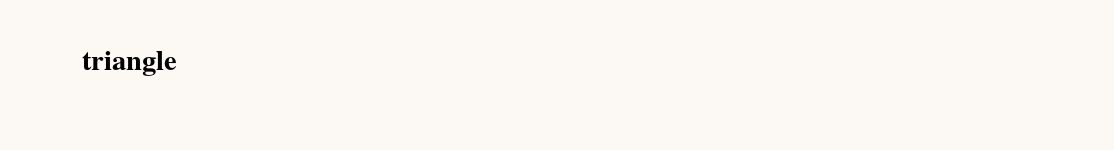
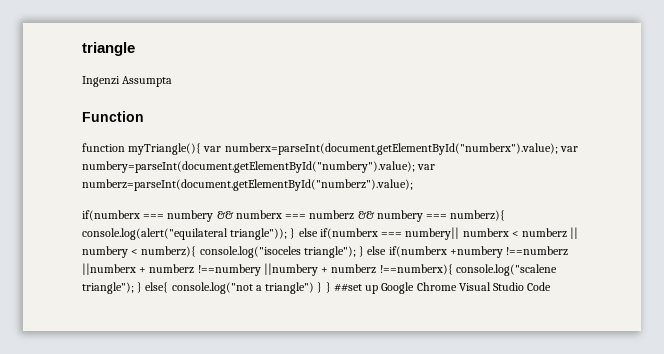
(177, 63) none -> [82,76,173,87] [82,111,144,122] [82,143,578,155] [82,161,436,173] [82,179,413,191] [82,210,506,222] [82,227,579,240] [82,246,569,258] [82,263,557,276] [82,282,552,294] // Ingenzi Assumpta // Function // function myTriangle(){ var numberx=parseInt(document.getElementById("numberx").value); var numbery=parseInt(document.getElementById("numbery").value); var numberz=parseInt(document.getElementById("numberz").value); // if(numberx === numbery && numberx === numberz && numbery === numberz){ console.log(alert("equilateral triangle")); } else if(numberx === numbery|| numberx < numberz || numbery < numberz){ console.log("isoceles triangle"); } else if(numberx +numbery !==numberz ||numberx + numberz !==numbery ||numbery + numberz !==numberx){ console.log("scalene triangle"); } else{ console.log("not a triangle") } } ##set up Google Chrome Visual Studio Code

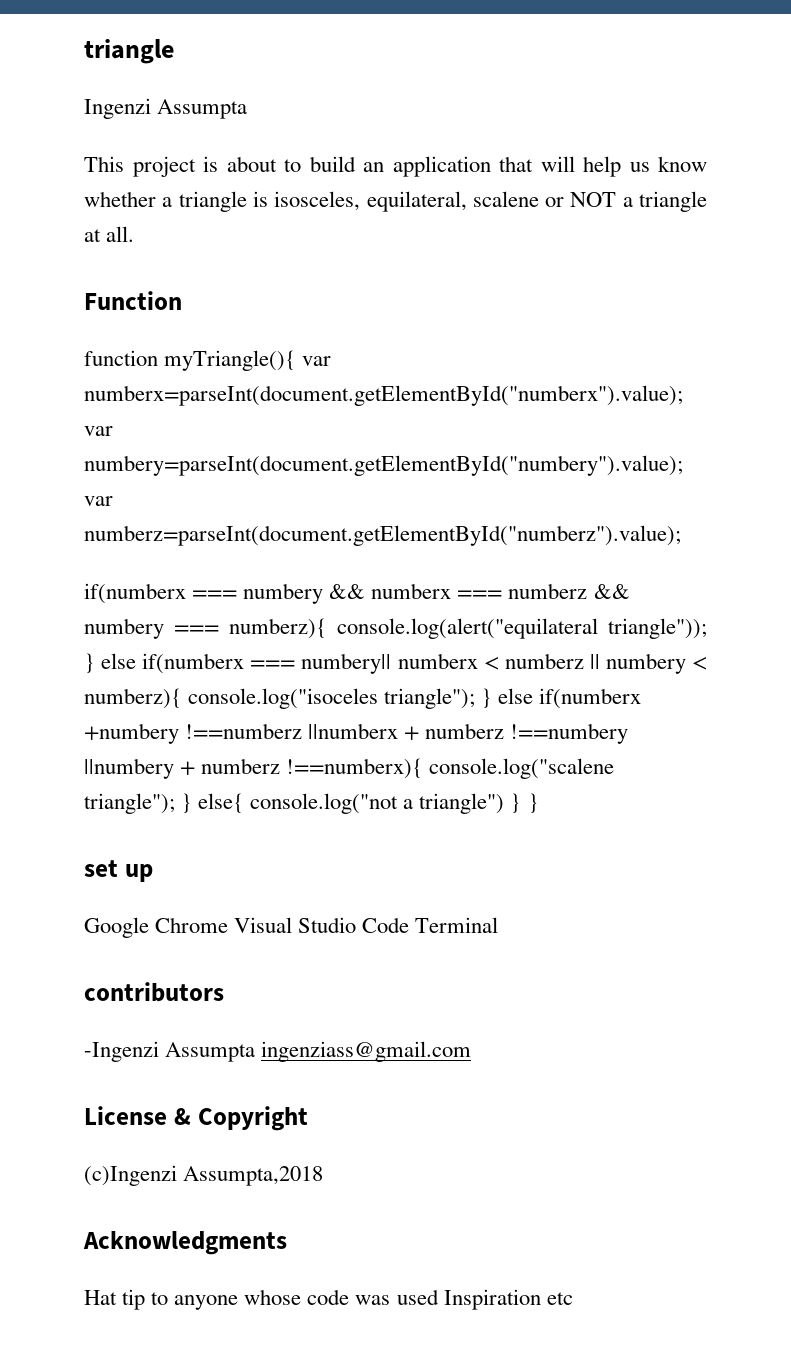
(173, 81) none -> [84,156,707,177] [84,191,707,212] [84,226,135,242] // This project is about to build an application that will help us know whether a triangle is isosceles, equilateral, scalene or NOT a triangle at all.
[333,283,362,292] ##set -> [84,860,118,877] // set
(379, 289) none -> (153, 873) //
(552, 286) none -> [415,917,499,933] [84,982,224,1002] [84,1041,472,1062] [84,1106,308,1131] [84,1165,324,1186] [83,1231,287,1255] [84,1289,573,1310] Terminal // contributors // -Ingenzi Assumpta ingenziass@gmail.com // License & Copyright // (c)Ingenzi Assumpta,2018 // Acknowledgments // Hat tip to anyone whose code was used Inspiration etc

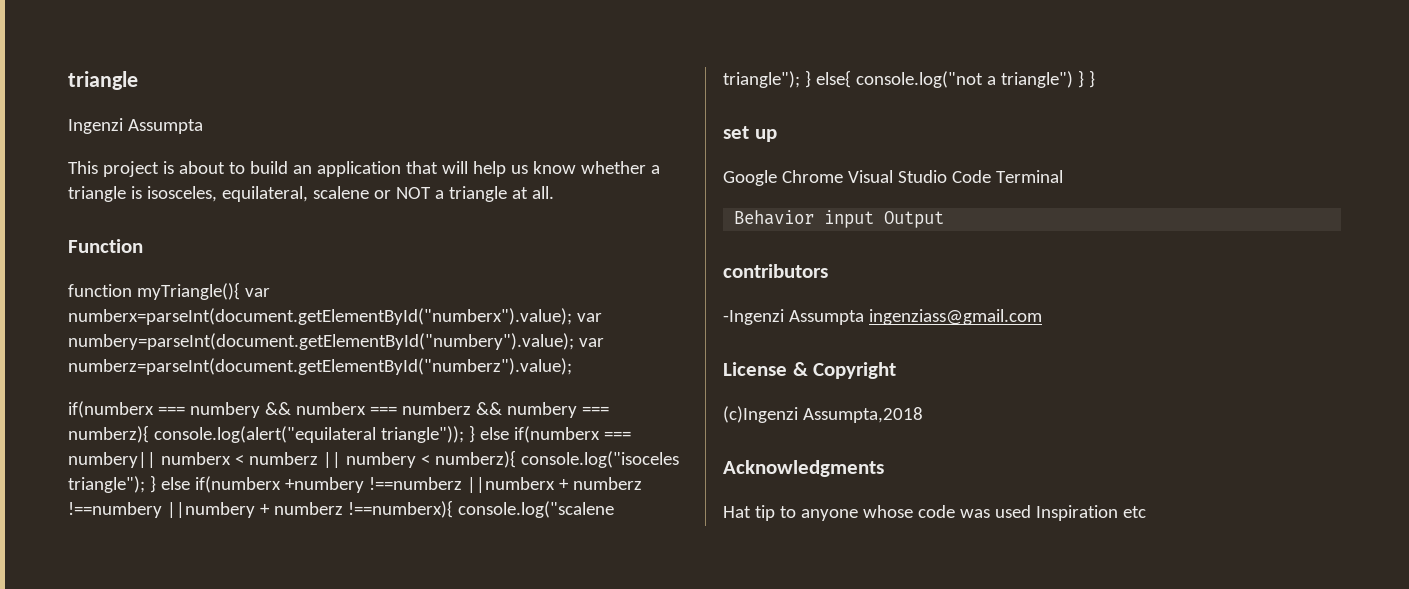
(499, 925) none -> [734,210,945,228] // Behavior input Output

